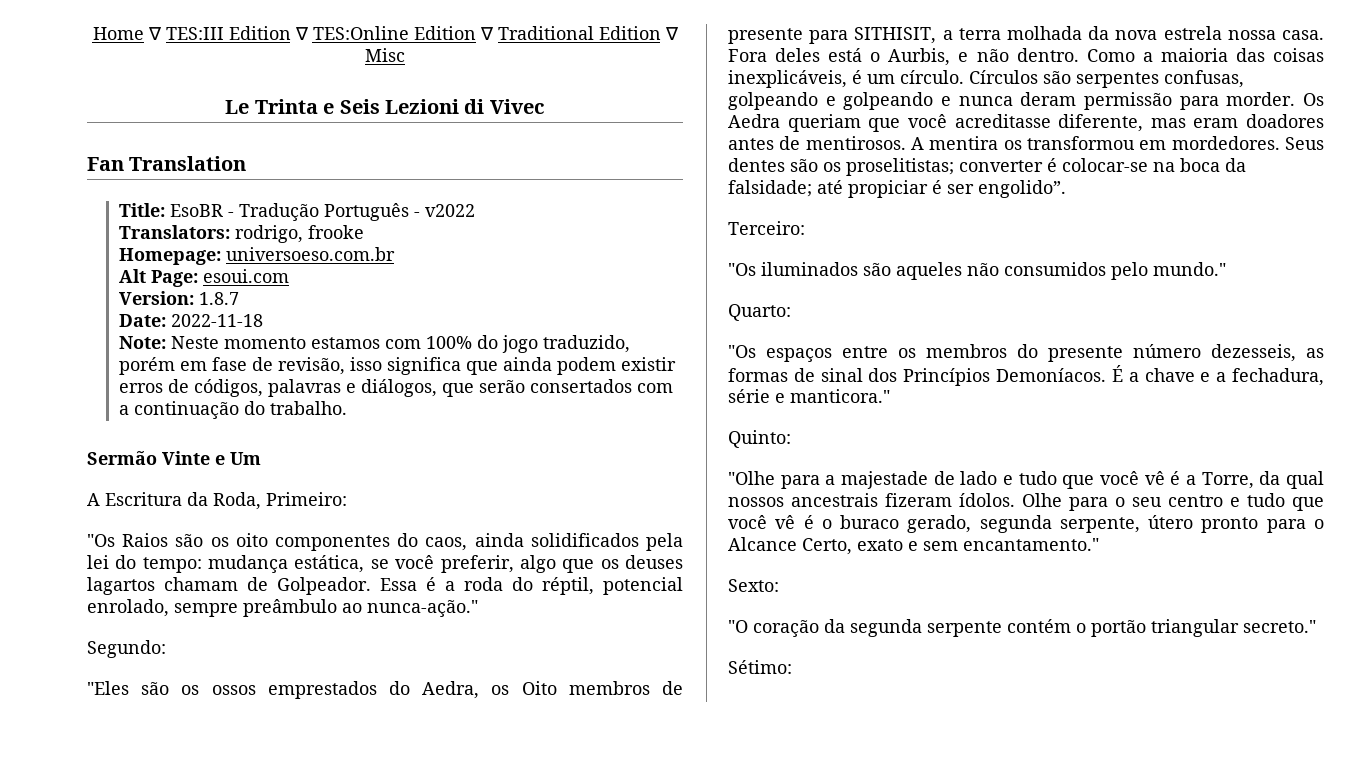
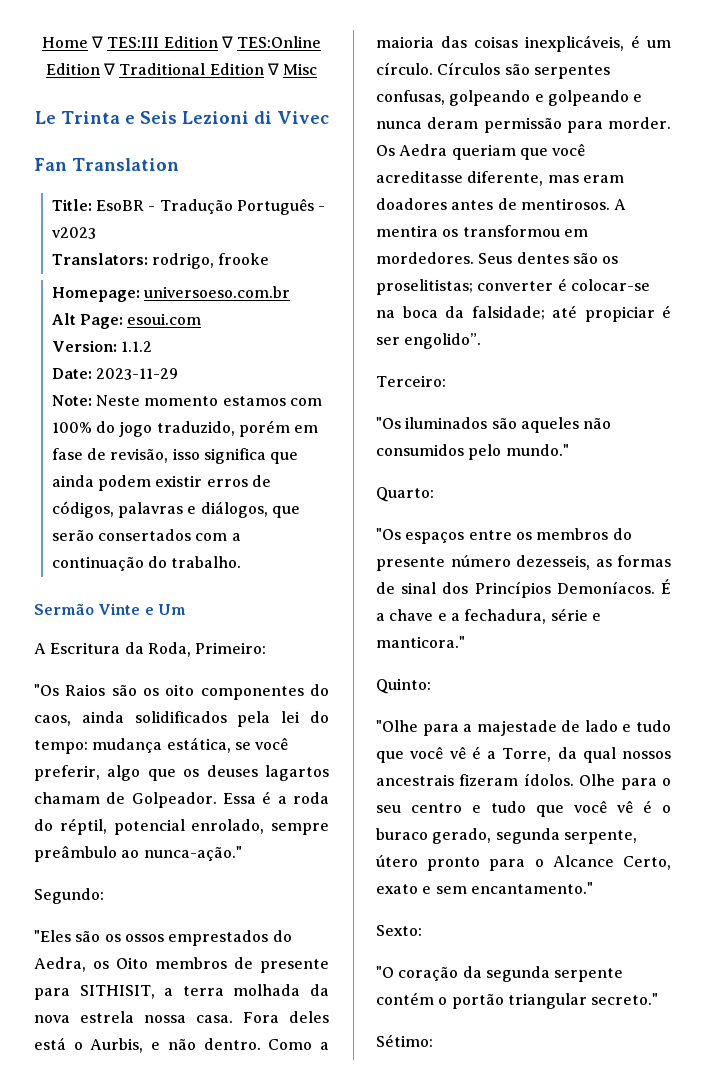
[424,204,475,217] v2022 -> [51,227,96,239] v2023
[198,292,239,305] 1.8.7 -> [121,341,153,352] 1.1.2
[170,314,263,327] 2022-11-18 -> [96,368,179,380] 2023-11-29

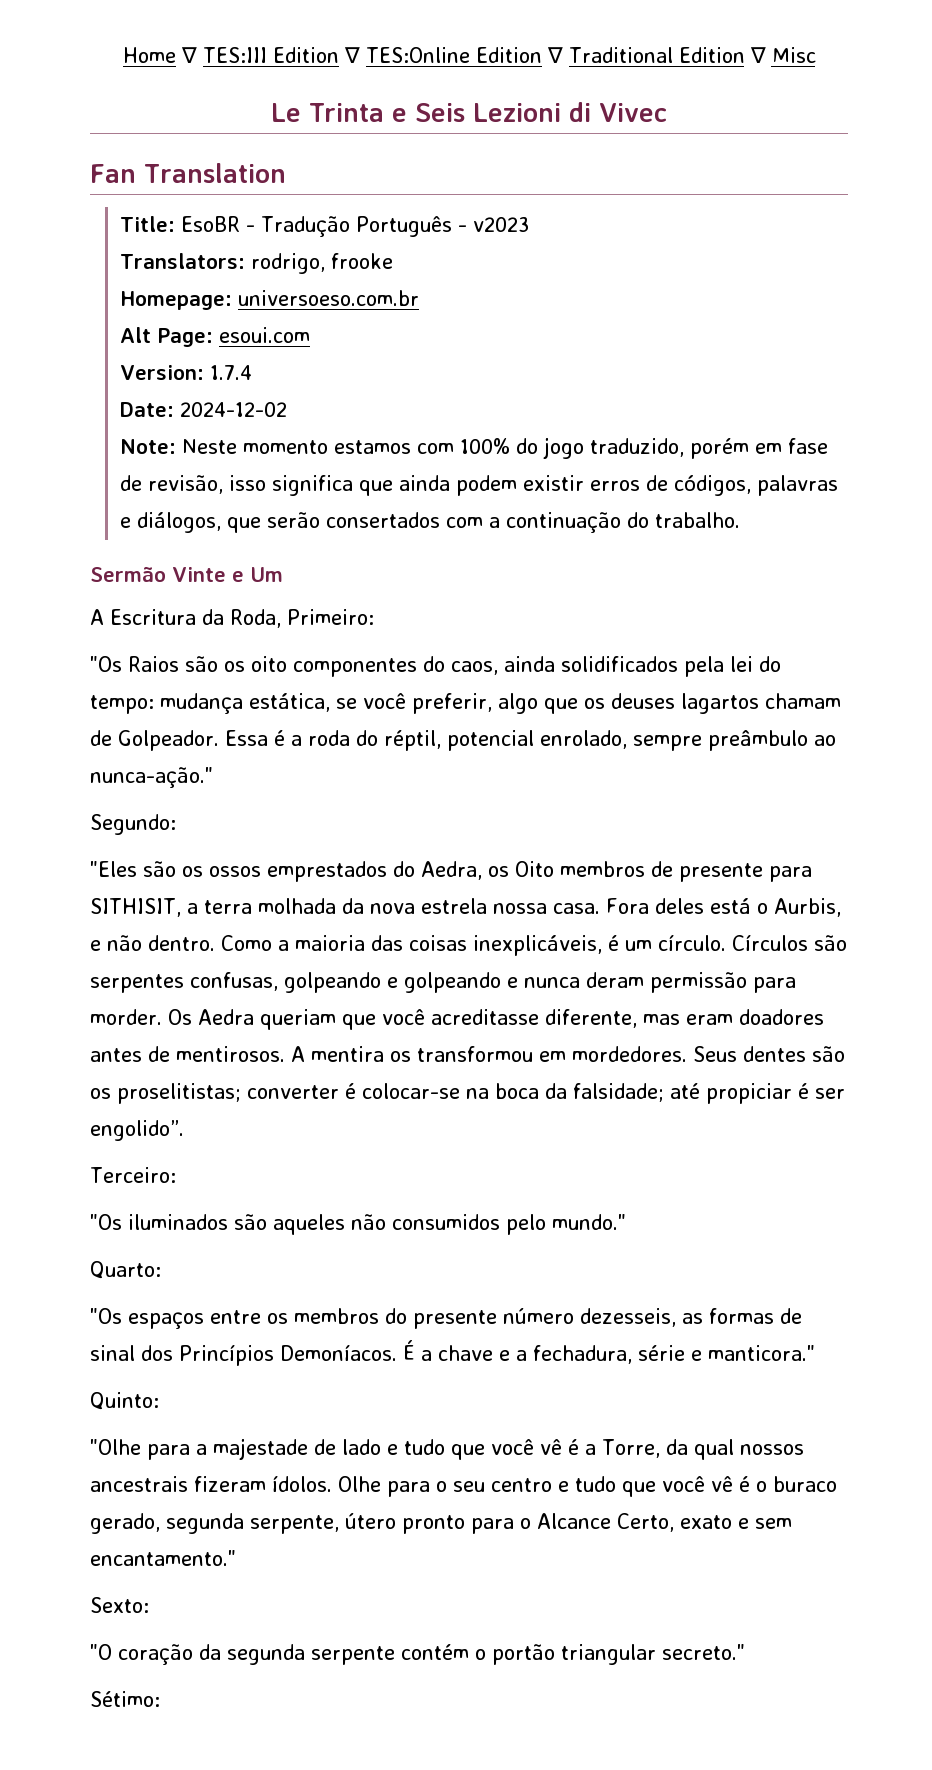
[121,341,153,352] 1.1.2 -> [209,365,252,380] 1.7.4
[96,368,179,380] 2023-11-29 -> [179,402,287,417] 2024-12-02

